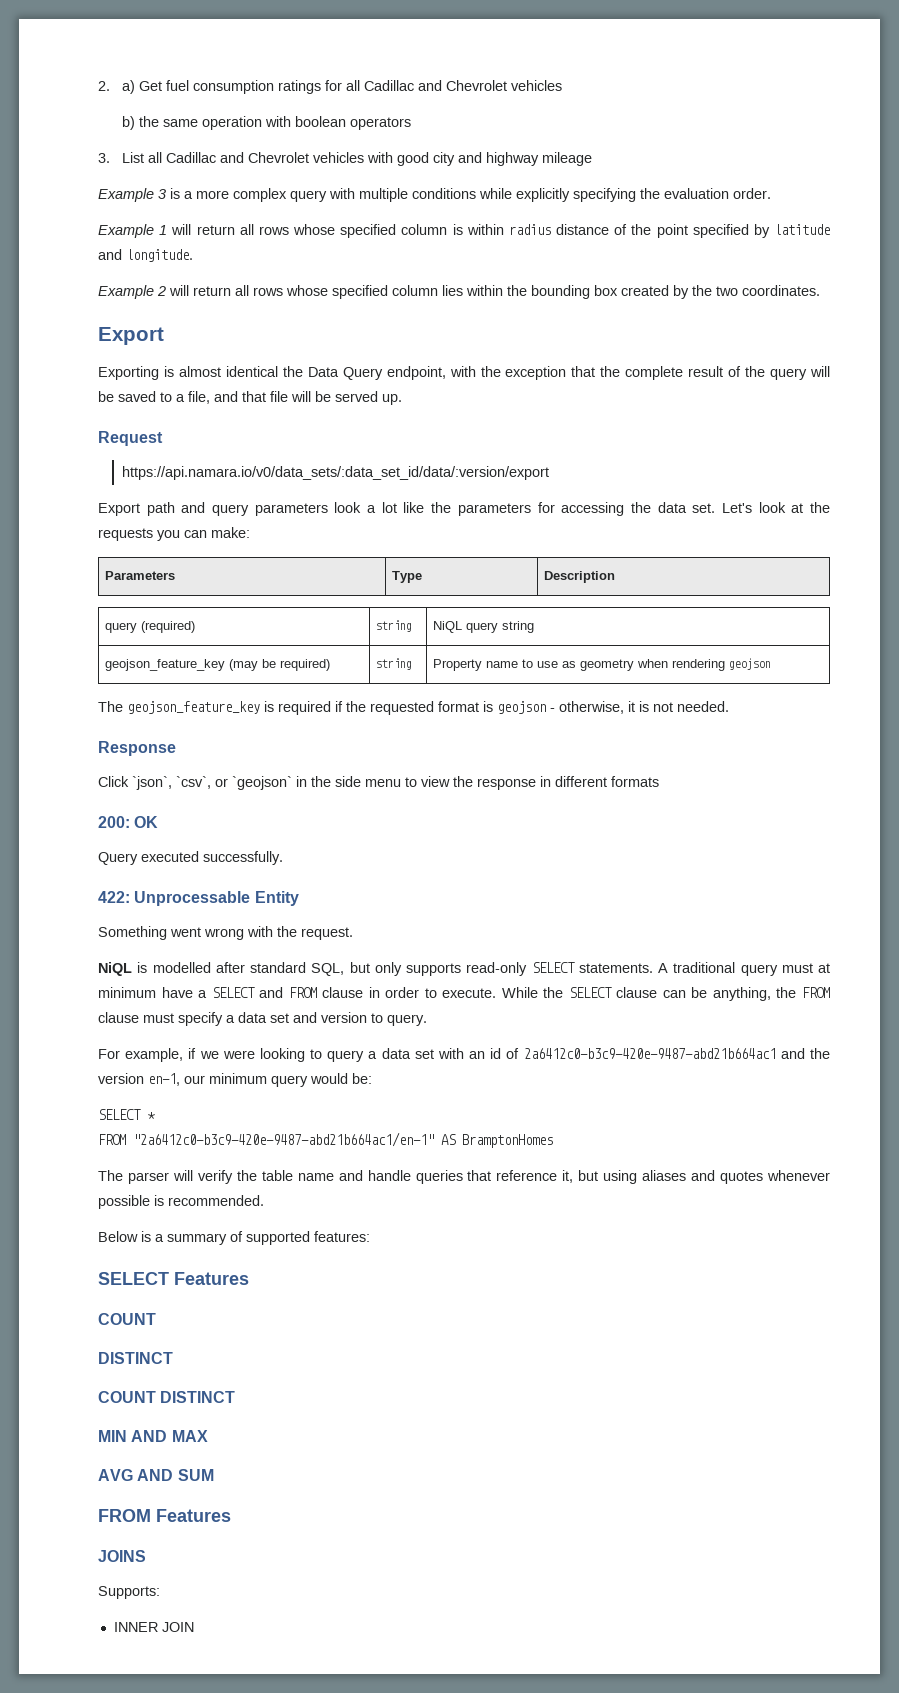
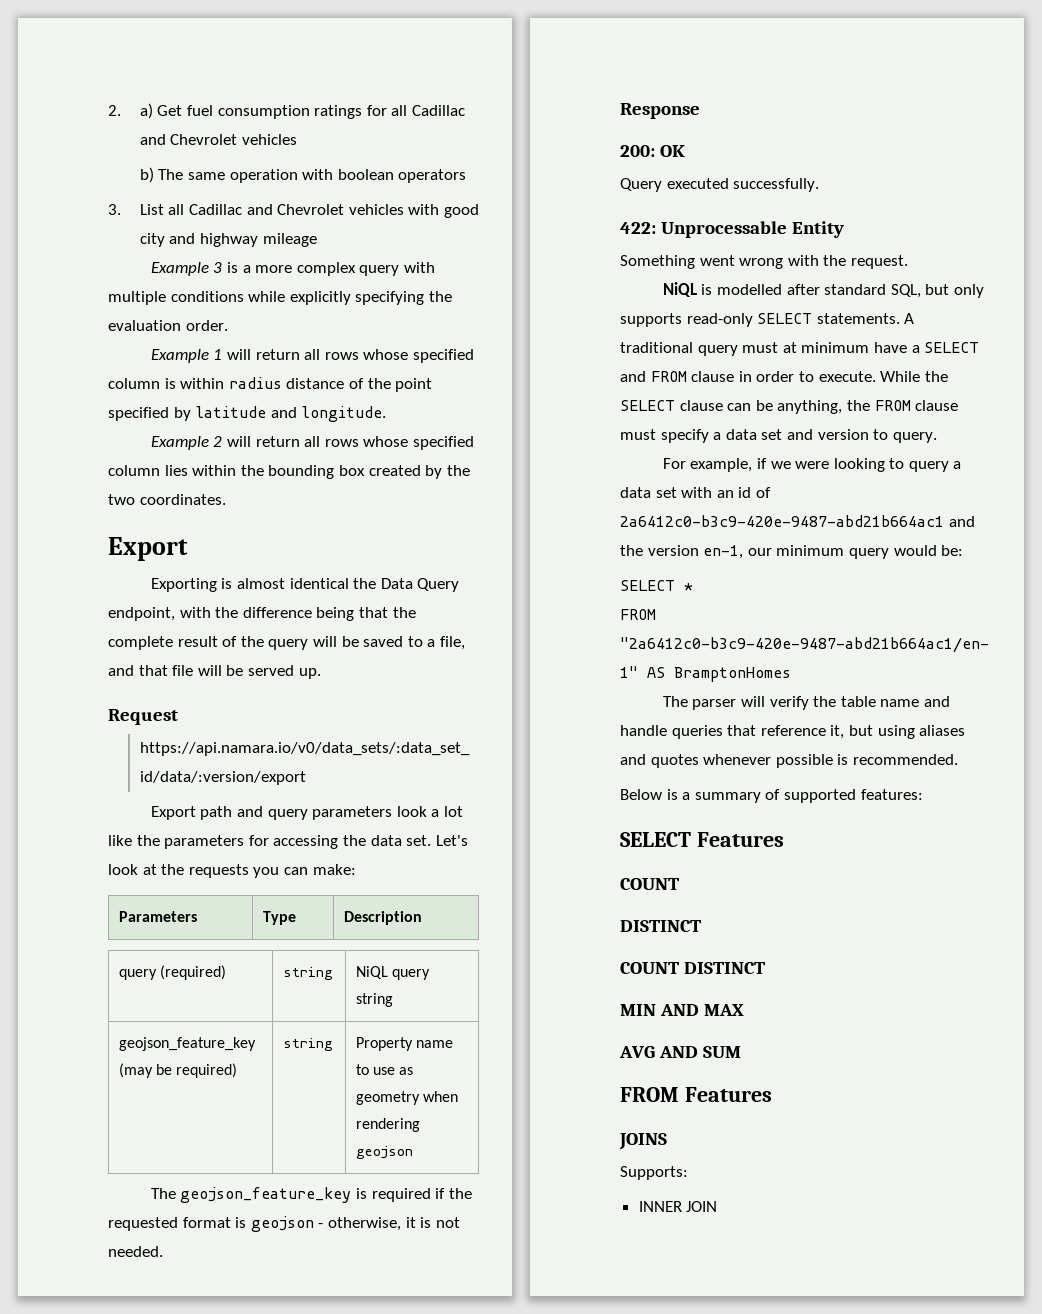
[139,116,160,127] the -> [158,169,184,180] The
[505,366,567,380] exception -> [242,607,355,621] difference being
[98,776,659,790] // Click `json`, `csv`, or `geojson` in the side menu to view the response in different formats -> (700, 111) none

